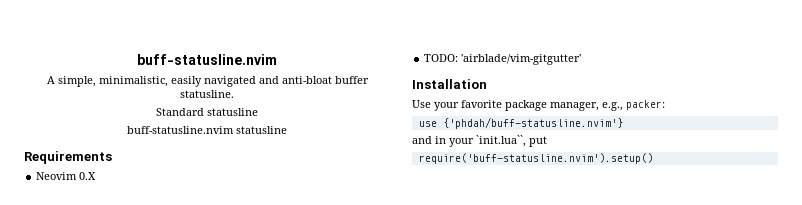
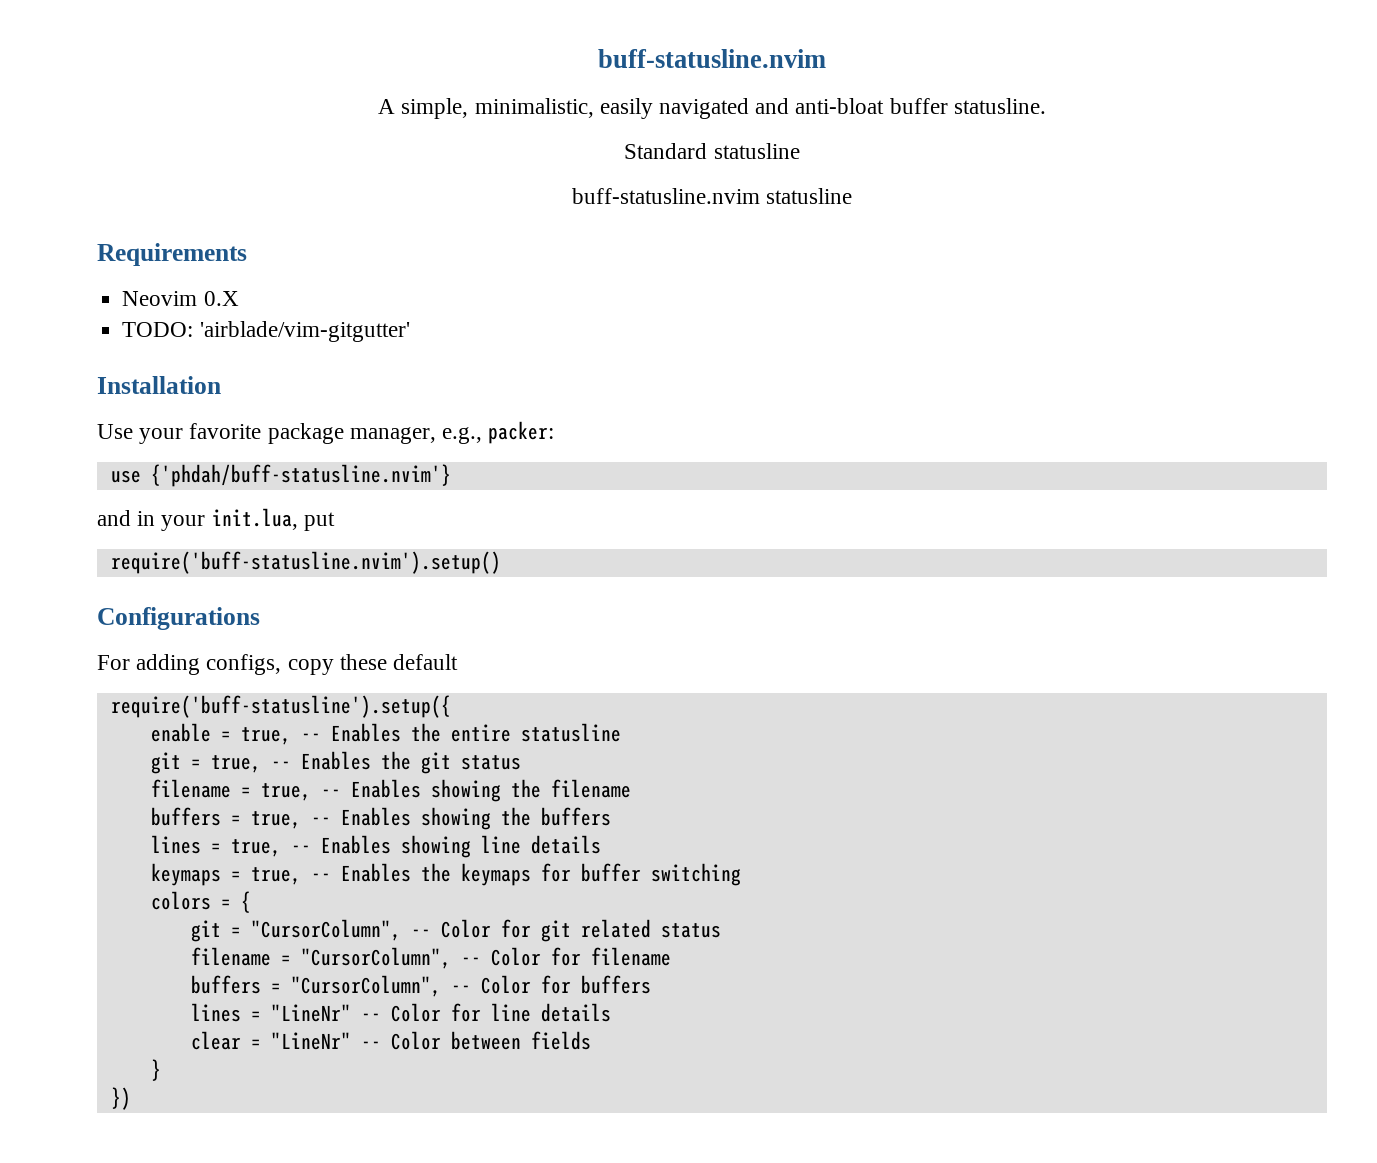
[476,135,526,147] `init.lua``, -> [211,508,298,530] init.lua,
(653, 158) none -> [97,607,260,630] [97,654,459,675] [110,695,451,718] [150,723,621,745] [150,751,521,774] [150,779,631,802] [150,807,611,830] [150,835,601,858] [150,863,741,886] [150,891,251,913] [190,919,721,942] [190,947,671,969] [190,975,651,997] [190,1003,611,1022] [190,1031,591,1050] [150,1059,161,1081] [110,1087,131,1110] // Configurations // For adding configs, copy these default // require('buff-statusline').setup({ // enable = true, -- Enables the entire statusline // git = true, -- Enables the git status // filename = true, -- Enables showing the filename // buffers = true, -- Enables showing the buffers // lines = true, -- Enables showing line details // keymaps = true, -- Enables the keymaps for buffer switching // colors = { // git = "CursorColumn", -- Color for git related status // filename = "CursorColumn", -- Color for filename // buffers = "CursorColumn", -- Color for buffers // lines = "LineNr" -- Color for line details // clear = "LineNr" -- Color between fields // } // })

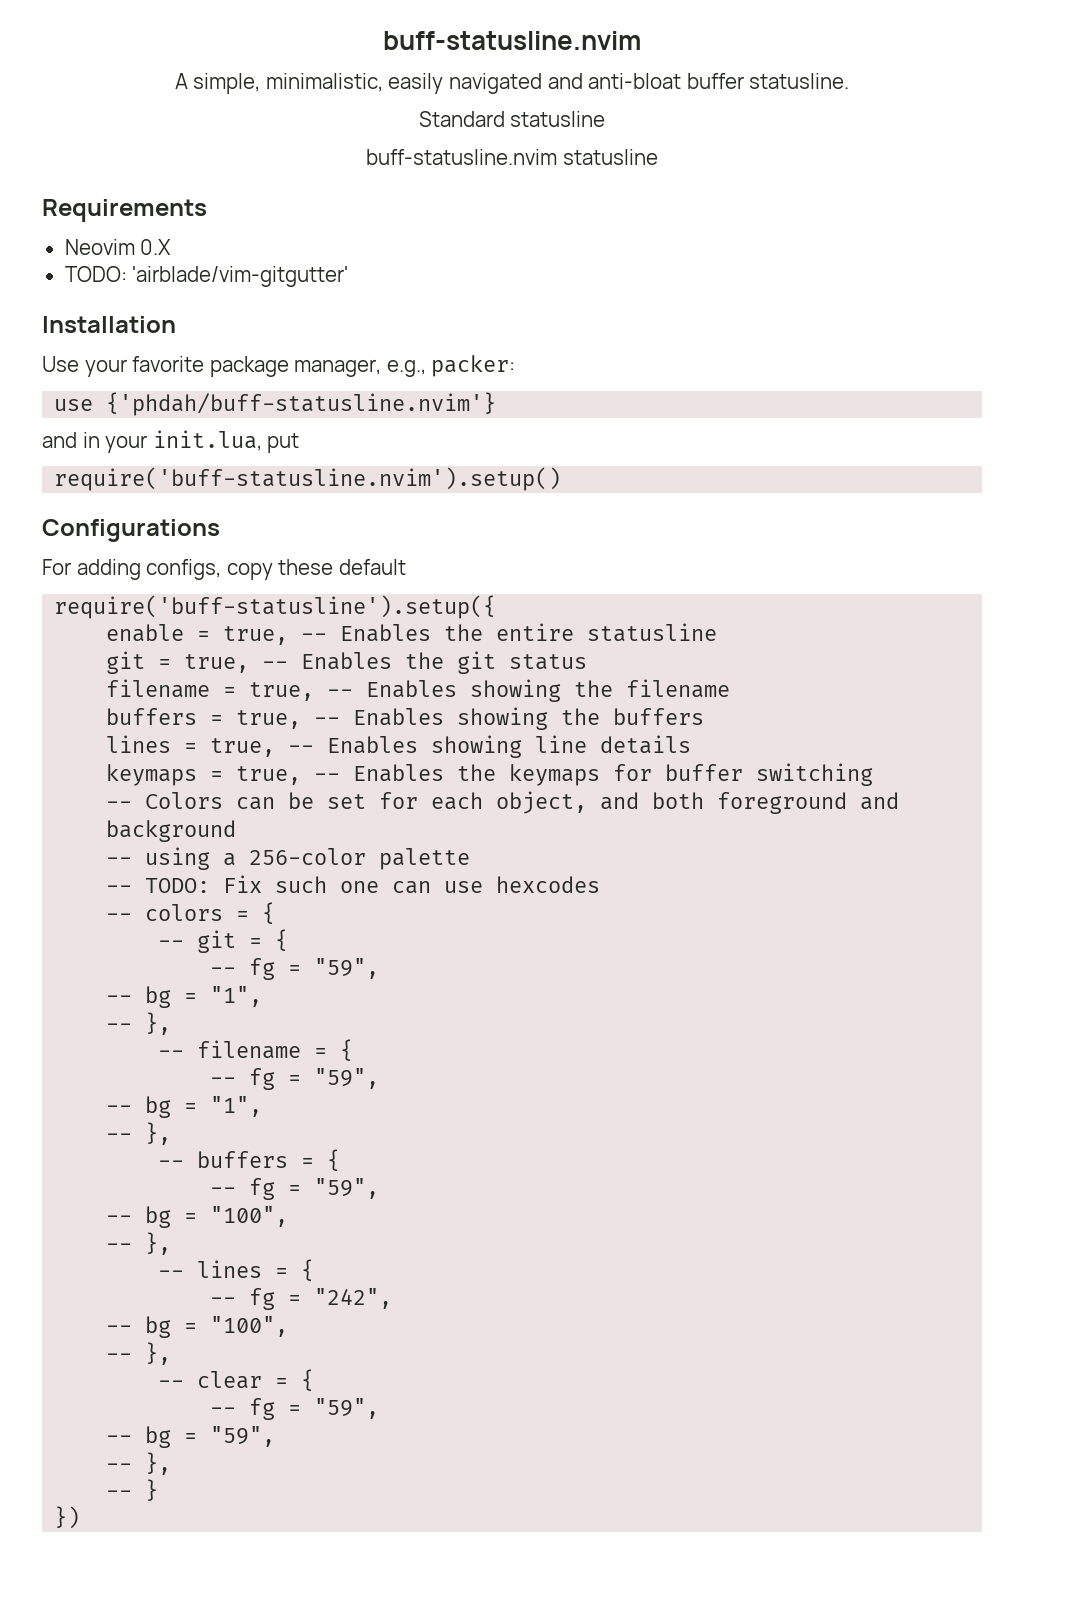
(741, 874) none -> [106,791,900,814] [106,820,237,842] [106,847,471,870] [106,875,601,894] [106,913,133,921] -- Colors can be set for each object, and both foreground and background // -- using a 256-color palette // -- TODO: Fix such one can use hexcodes // --
[190,919,721,942] [190,947,671,969] [190,975,651,997] [190,1003,611,1022] [190,1031,591,1050] git = "CursorColumn", -- Color for git related status // filename = "CursorColumn", -- Color for filename // buffers = "CursorColumn", -- Color for buffers // lines = "LineNr" -- Color for line details // clear = "LineNr" -- Color between fields // -> [158,929,289,953] [210,958,380,980] [106,986,263,1008] [106,1012,172,1035] [158,1039,354,1061] [210,1068,380,1090] [106,1096,263,1118] [106,1122,172,1145] [158,1149,341,1171] [210,1178,380,1200] [106,1206,289,1228] [106,1232,172,1255] [158,1259,315,1281] [210,1288,393,1310] [106,1316,289,1338] [106,1342,172,1365] [158,1369,315,1391] [210,1398,380,1420] [106,1426,276,1448] [106,1452,172,1475] [106,1490,133,1498] -- git = { // -- fg = "59", // -- bg = "1", // -- }, // -- filename = { // -- fg = "59", // -- bg = "1", // -- }, // -- buffers = { // -- fg = "59", // -- bg = "100", // -- }, // -- lines = { // -- fg = "242", // -- bg = "100", // -- }, // -- clear = { // -- fg = "59", // -- bg = "59", // -- }, // --

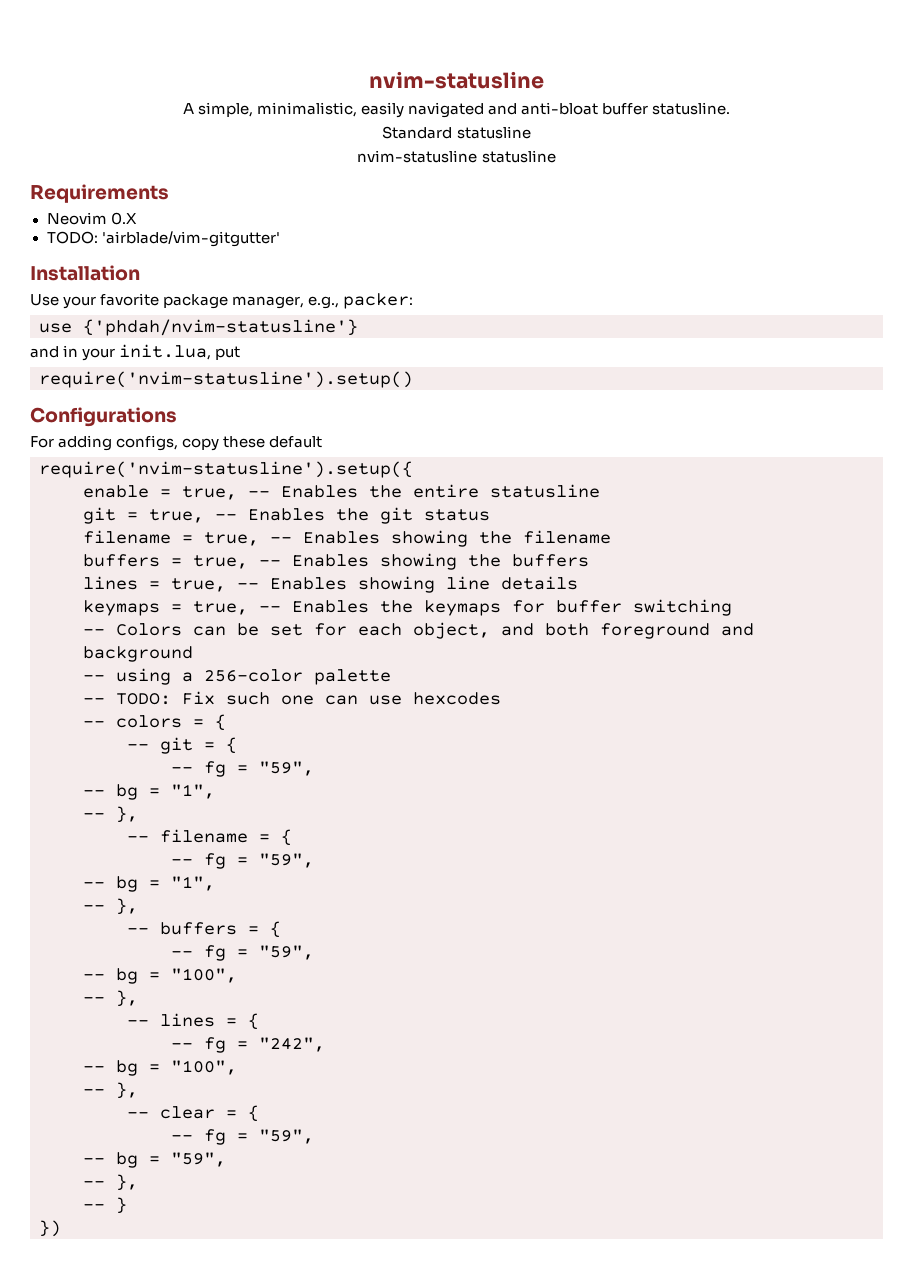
[383,31,641,50] buff-statusline.nvim -> [369,71,544,89] nvim-statusline
[366,149,558,165] buff-statusline.nvim -> [357,150,478,163] nvim-statusline
[106,392,497,416] {'phdah/buff-statusline.nvim'} -> [83,319,358,336] {'phdah/nvim-statusline'}
[54,467,562,491] require('buff-statusline.nvim').setup() -> [39,371,413,388] require('nvim-statusline').setup()
[54,595,497,619] require('buff-statusline').setup({ -> [39,461,413,478] require('nvim-statusline').setup({

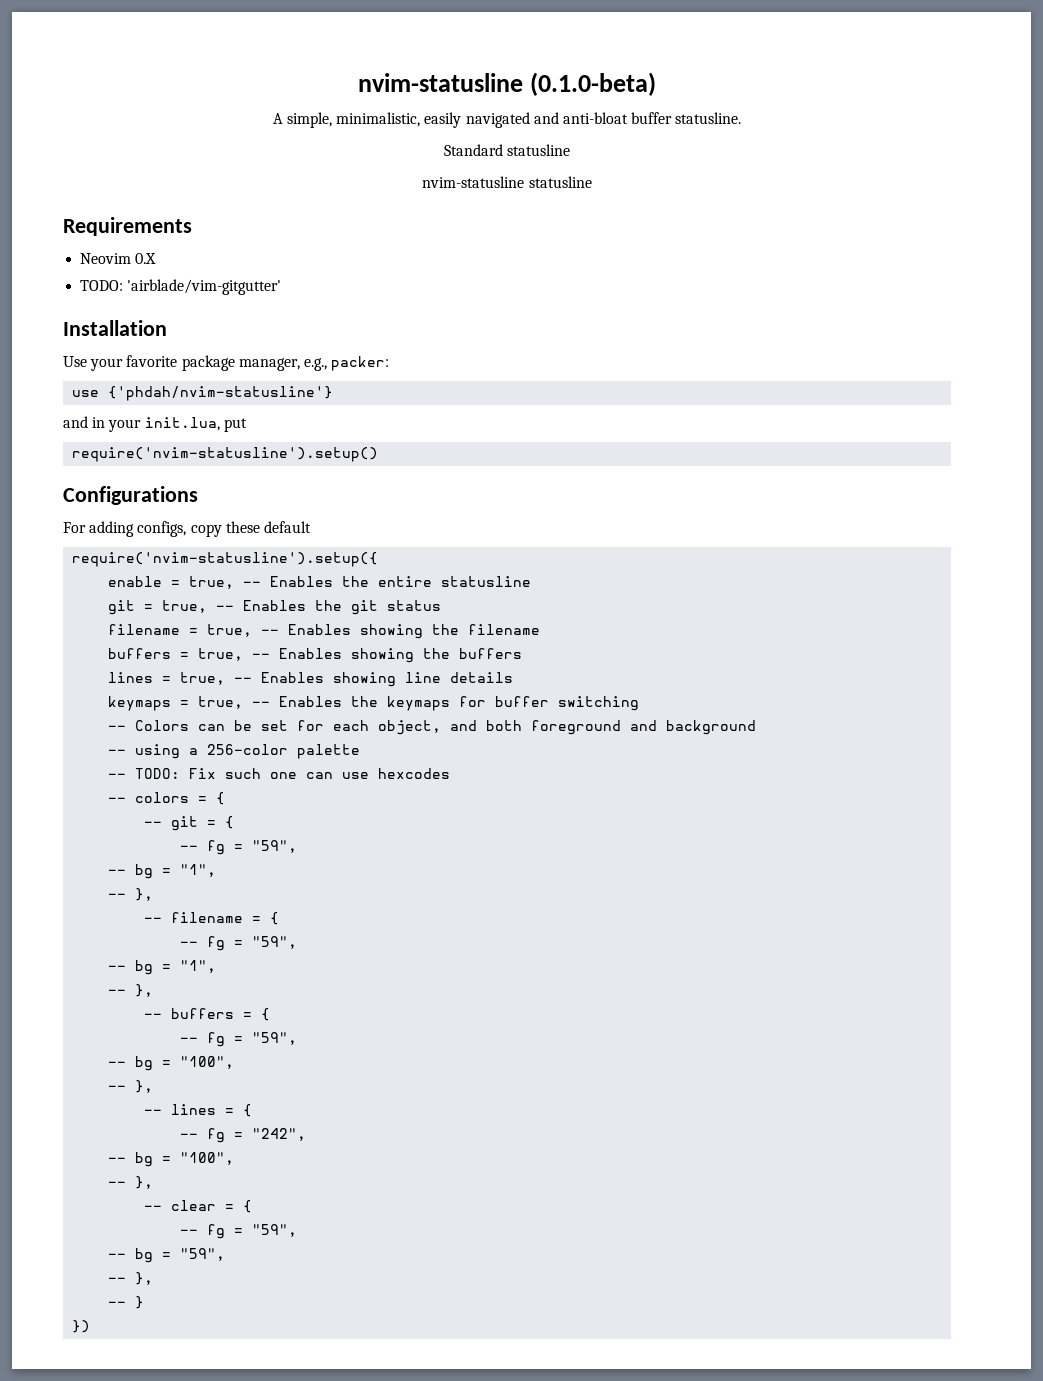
[369,71,544,89] nvim-statusline -> [358,72,656,96] nvim-statusline (0.1.0-beta)

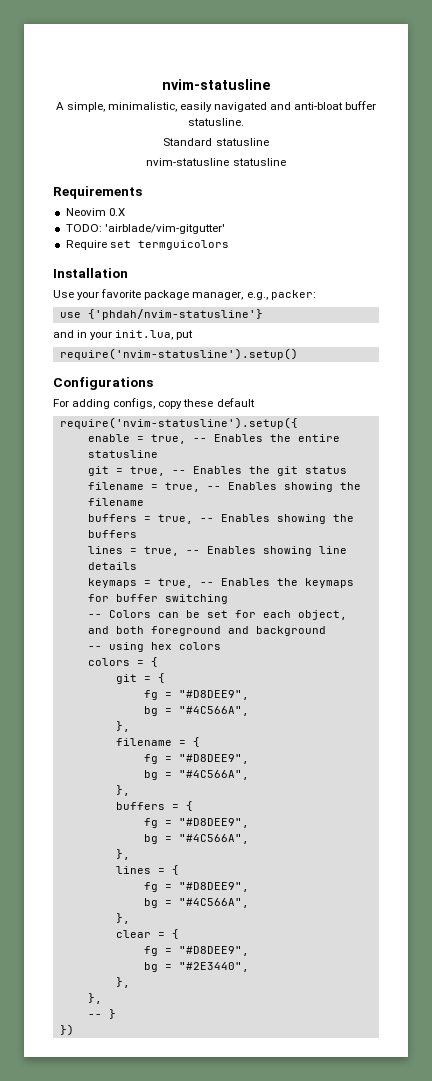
[358,72,656,96] nvim-statusline (0.1.0-beta) -> [161,79,271,90] nvim-statusline
(282, 287) none -> [65,240,229,250] // Require set termguicolors
[189,744,361,759] [108,768,451,779] [108,797,127,803] a 256-color palette // -- TODO: Fix such one can use hexcodes // -- -> [150,642,221,650] hex colors //
[144,821,163,827] -- -> (158, 662) none
[180,840,298,855] [108,864,217,879] [108,888,154,901] [144,917,163,923] -- fg = "59", // -- bg = "1", // -- }, // -- -> [143,690,249,700] [143,706,249,716] [115,721,130,732] fg = "#D8DEE9", // bg = "#4C566A", // }, //
[180,936,298,951] [108,960,217,975] [108,984,154,997] [144,1013,163,1019] -- fg = "59", // -- bg = "1", // -- }, // -- -> [143,754,249,764] [143,770,249,780] [115,785,130,796] fg = "#D8DEE9", // bg = "#4C566A", // }, //
[180,1032,298,1047] [108,1056,235,1071] [108,1080,154,1093] [144,1109,163,1115] -- fg = "59", // -- bg = "100", // -- }, // -- -> [143,818,249,828] [143,834,249,844] [115,849,130,860] fg = "#D8DEE9", // bg = "#4C566A", // }, //
[180,1128,307,1143] [108,1152,235,1167] [108,1176,154,1189] [144,1205,163,1211] -- fg = "242", // -- bg = "100", // -- }, // -- -> [143,882,249,892] [143,898,249,908] [115,913,130,924] fg = "#D8DEE9", // bg = "#4C566A", // }, //
[180,1224,298,1239] [108,1248,226,1263] [108,1277,127,1283] -- fg = "59", // -- bg = "59", // -- -> [143,946,249,956] [143,962,249,972] [115,977,130,988] fg = "#D8DEE9", // bg = "#2E3440", // }, //

